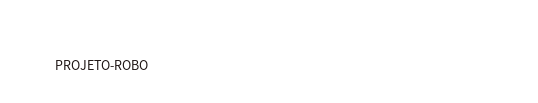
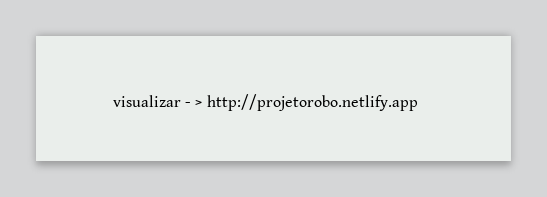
[55,60,148,70] PROJETO-ROBO -> [113,94,418,111] visualizar - > http://projetorobo.netlify.app

